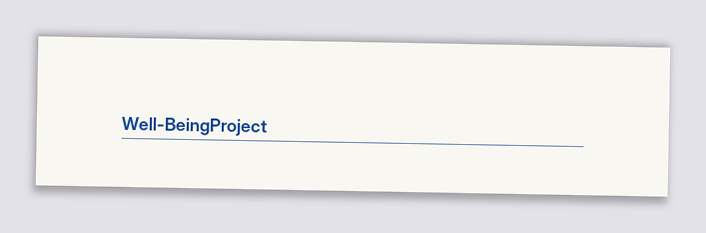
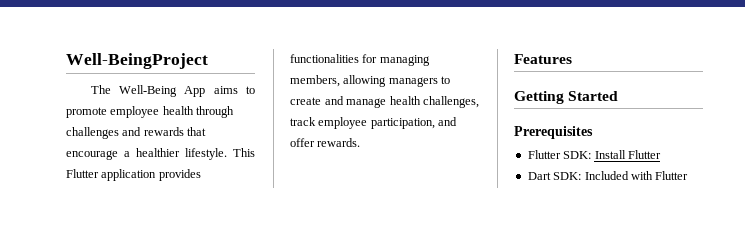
(267, 126) none -> [90,85,255,97] [66,106,235,118] [66,127,207,139] [66,148,255,160] [66,169,201,181] [290,54,430,66] [290,75,451,87] [290,96,479,108] [290,117,458,129] [290,138,361,147] [514,54,572,64] [514,91,619,104] [514,126,593,139] [527,150,661,159] [527,171,689,180] // The Well-Being App aims to promote employee health through challenges and rewards that encourage a healthier lifestyle. This Flutter application provides functionalities for managing members, allowing managers to create and manage health challenges, track employee participation, and offer rewards. // Features // Getting Started // Prerequisites // Flutter SDK: Install Flutter // Dart SDK: Included with Flutter

